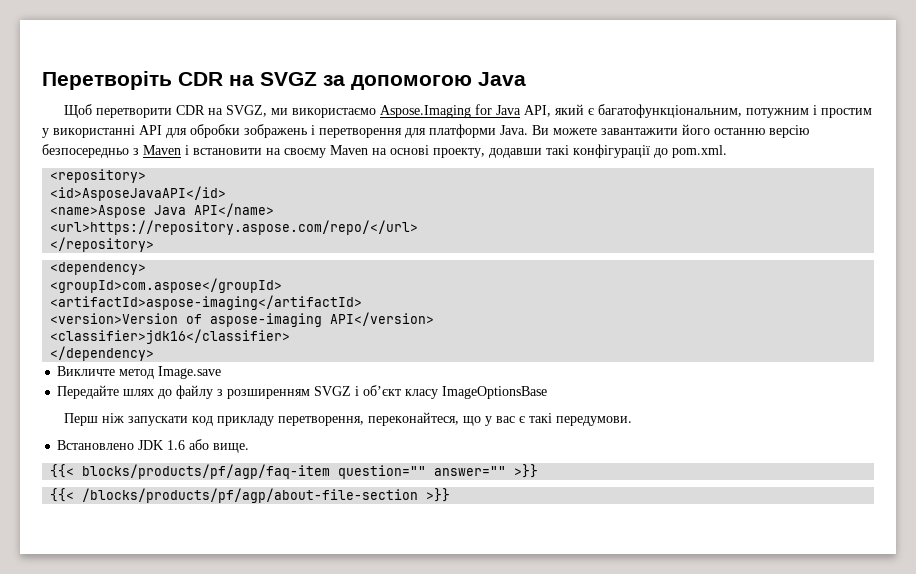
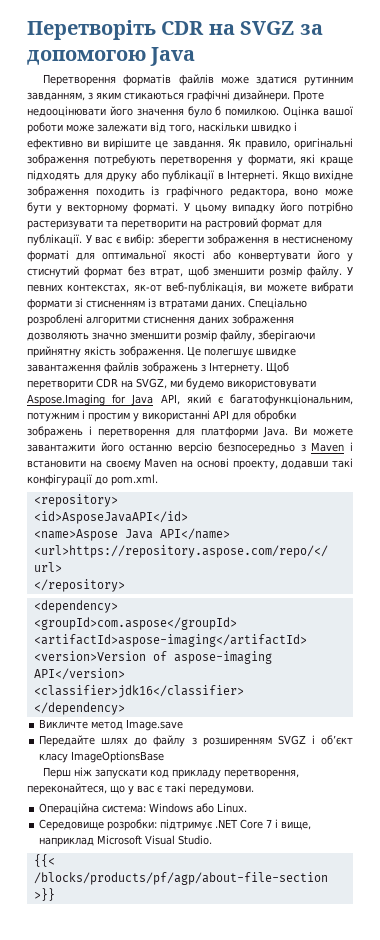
(526, 79) none -> [43,74,353,86] [27,90,324,102] [27,106,353,118] [27,122,297,134] [27,138,353,150] [27,154,353,166] [27,170,353,182] [27,186,353,198] [27,202,353,214] [27,218,322,230] [27,234,353,246] [27,250,353,262] [27,266,353,278] [27,282,354,294] [27,298,307,310] [27,314,294,326] [27,330,315,342] [27,346,296,358] [27,362,263,374] Перетворення форматів файлів може здатися рутинним завданням, з яким стикаються графічні дизайнери. Проте недооцінювати його значення було б помилкою. Оцінка вашої роботи може залежати від того, наскільки швидко і ефективно ви вирішите це завдання. Як правило, оригінальні зображення потребують перетворення у формати, які краще підходять для друку або публікації в Інтернеті. Якщо вихідне зображення походить із графічного редактора, воно може бути у векторному форматі. У цьому випадку його потрібно растеризувати та перетворити на растровий формат для публікації. У вас є вибір: зберегти зображення в нестисненому форматі для оптимальної якості або конвертувати його у стиснутий формат без втрат, щоб зменшити розмір файлу. У певних контекстах, як-от веб-публікація, ви можете вибрати формати зі стисненням із втратами даних. Спеціально розроблені алгоритми стиснення даних зображення дозволяють значно зменшити розмір файлу, зберігаючи прийнятну якість зображення. Це полегшує швидке завантаження файлів зображень з Інтернету.
[291,108,376,118] використаємо -> [186,378,316,390] будемо використовувати
[57,439,250,453] [50,464,539,479] Встановлено JDK 1.6 або вище. // {{< blocks/products/pf/agp/faq-item question="" answer="" >}} -> [39,803,248,815] [39,819,312,831] [39,835,213,847] Операційна система: Windows або Linux. // Середовище розробки: підтримує .NET Core 7 і вище, наприклад Microsoft Visual Studio.

